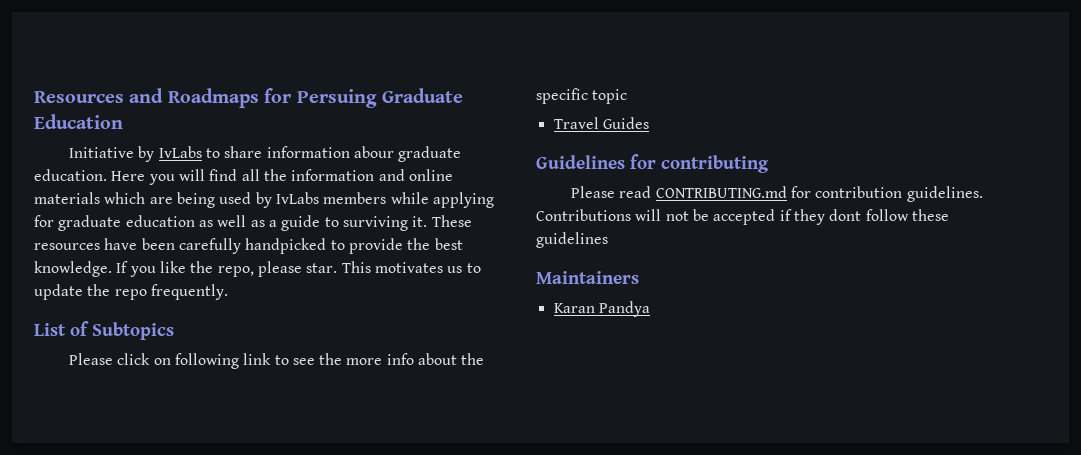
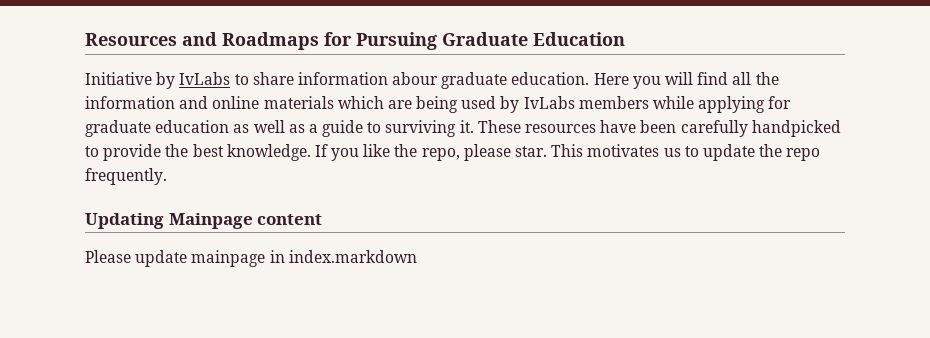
[296,89,377,108] Persuing -> [356,32,437,50] Pursuing
[34,321,174,340] [68,353,485,369] [536,88,628,104] [553,117,649,129] [536,154,769,173] [570,186,983,202] [536,209,949,225] [536,232,608,248] [536,271,639,284] [553,301,650,317] List of Subtopics // Please click on following link to see the more info about the specific topic // Travel Guides // Guidelines for contributing // Please read CONTRIBUTING.md for contribution guidelines. Contributions will not be accepted if they dont follow these guidelines // Maintainers // Karan Pandya -> [85,213,323,229] [85,250,417,267] Updating Mainpage content // Please update mainpage in index.markdown

